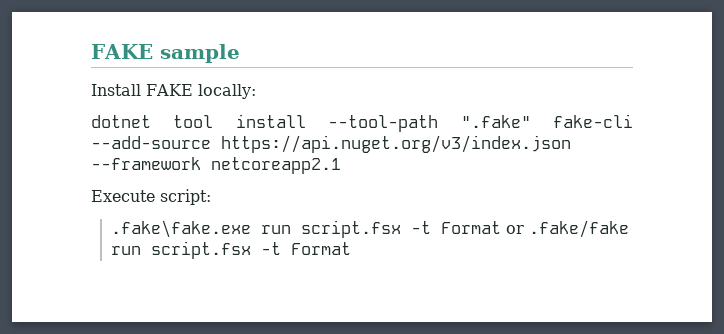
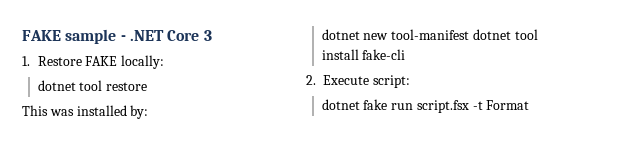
[91,84,256,99] [91,114,633,132] [91,135,571,153] [91,157,341,174] // Install FAKE locally: // dotnet tool install --tool-path ".fake" fake-cli --add-source https://api.nuget.org/v3/index.json --framework netcoreapp2.1 // -> [120,30,212,41] [22,55,165,69] [37,80,148,91] [22,105,149,119] [321,29,538,40] [321,49,406,60] [306,75,316,85] - .NET Core 3 // 1. Restore FAKE locally: // dotnet tool restore // This was installed by: // dotnet new tool-manifest dotnet tool install fake-cli // 2.
[111,220,630,238] [111,241,352,259] .fake\fake.exe run script.fsx -t Format or .fake/fake run script.fsx -t Format -> [321,99,530,113] dotnet fake run script.fsx -t Format

